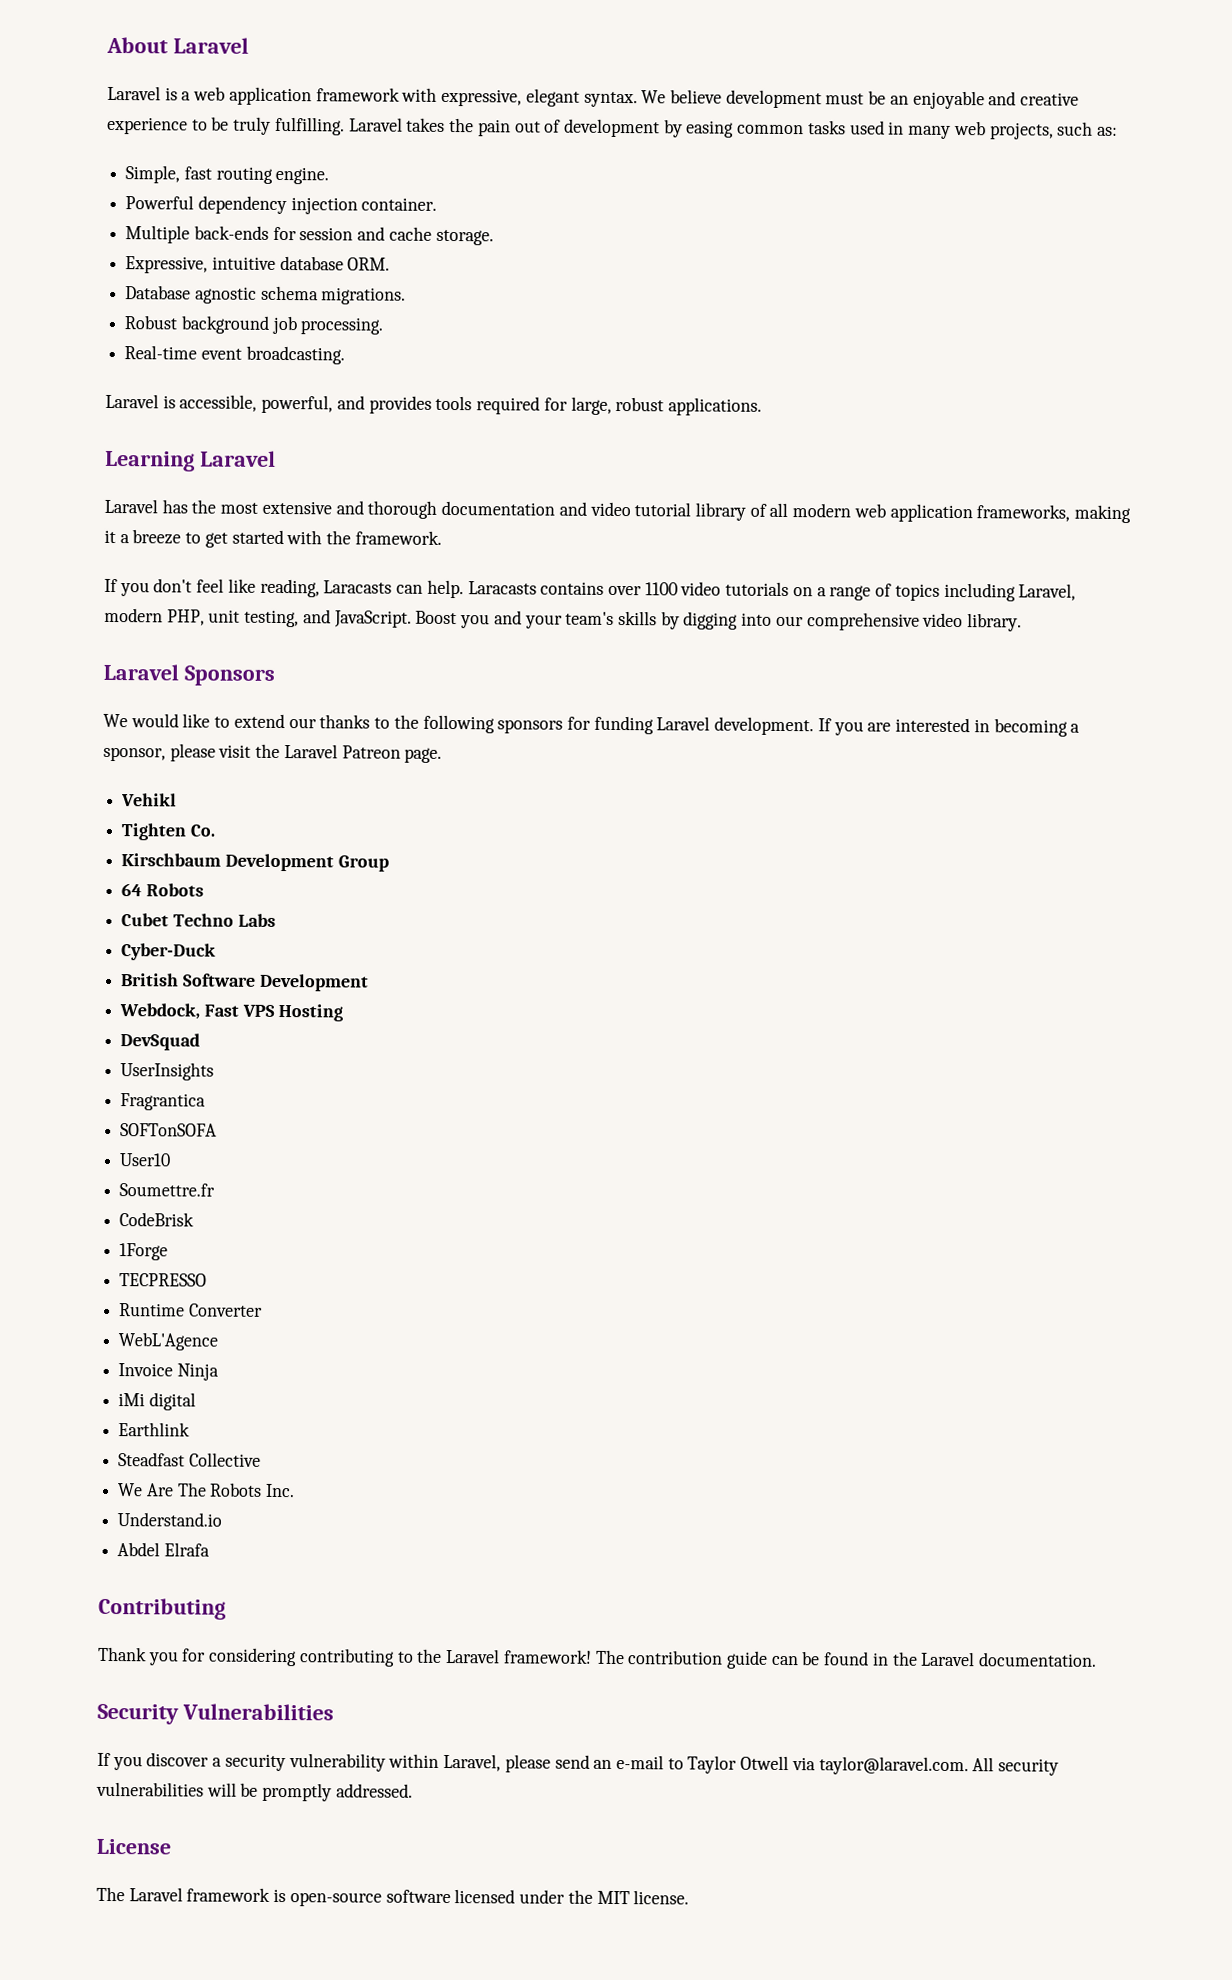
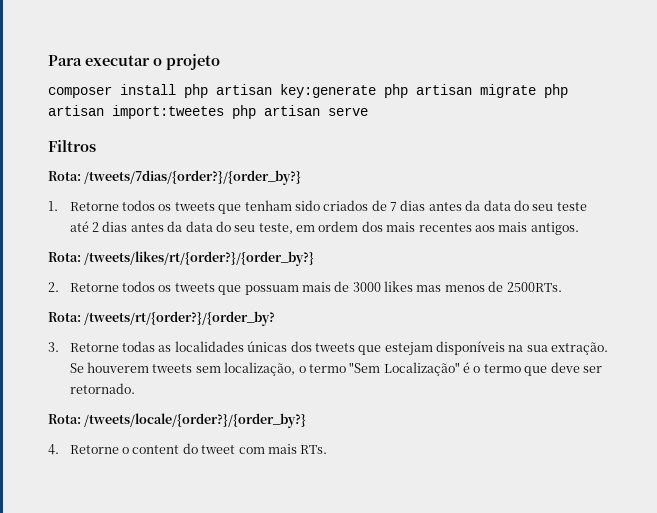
[106,36,249,54] [107,85,1080,110] [107,116,1118,140] [125,165,330,185] [125,195,438,215] [125,225,494,246] [125,255,391,274] [125,285,407,305] [124,315,384,335] [124,345,345,365] [105,393,762,416] [105,450,276,472] [104,498,1132,524] [104,529,442,548] [104,578,1077,602] [104,607,1023,632] [103,663,275,686] [103,713,1081,737] [103,743,443,763] [121,793,178,807] [121,823,215,841] [121,853,389,872] [121,883,204,897] [121,913,276,927] [121,943,217,961] [121,973,369,992] [119,1003,344,1022] [120,1033,201,1051] [120,1062,215,1081] [120,1093,207,1111] [120,1123,218,1137] [119,1153,172,1167] [119,1183,216,1197] [119,1212,195,1227] [119,1243,169,1261] [119,1273,208,1287] [119,1303,263,1317] [118,1332,219,1351] [118,1363,219,1381] [118,1392,196,1411] [118,1422,191,1437] [118,1452,261,1467] [117,1482,296,1498] [117,1512,223,1527] [117,1542,210,1557] [98,1597,226,1620] [98,1646,1098,1669] [97,1703,334,1725] [97,1752,1060,1776] [96,1781,413,1802] [96,1838,171,1855] [96,1886,690,1907] About Laravel // Laravel is a web application framework with expressive, elegant syntax. We believe development must be an enjoyable and creative experience to be truly fulfilling. Laravel takes the pain out of development by easing common tasks used in many web projects, such as: // Simple, fast routing engine. // Powerful dependency injection container. // Multiple back-ends for session and cache storage. // Expressive, intuitive database ORM. // Database agnostic schema migrations. // Robust background job processing. // Real-time event broadcasting. // Laravel is accessible, powerful, and provides tools required for large, robust applications. // Learning Laravel // Laravel has the most extensive and thorough documentation and video tutorial library of all modern web application frameworks, making it a breeze to get started with the framework. // If you don't feel like reading, Laracasts can help. Laracasts contains over 1100 video tutorials on a range of topics including Laravel, modern PHP, unit testing, and JavaScript. Boost you and your team's skills by digging into our comprehensive video library. // Laravel Sponsors // We would like to extend our thanks to the following sponsors for funding Laravel development. If you are interested in becoming a sponsor, please visit the Laravel Patreon page. // Vehikl // Tighten Co. // Kirschbaum Development Group // 64 Robots // Cubet Techno Labs // Cyber-Duck // British Software Development // Webdock, Fast VPS Hosting // DevSquad // UserInsights // Fragrantica // SOFTonSOFA // User10 // Soumettre.fr // CodeBrisk // 1Forge // TECPRESSO // Runtime Converter // WebL'Agence // Invoice Ninja // iMi digital // Earthlink // Steadfast Collective // We Are The Robots Inc. // Understand.io // Abdel Elrafa // Contributing // Thank you for considering contributing to the Laravel framework! The contribution guide can be found in the Laravel documentation. // Security Vulnerabilities // If you discover a security vulnerability within Laravel, please send an e-mail to Taylor Otwell via taylor@laravel.com. All security vulnerabilities will be promptly addressed. // License // The Laravel framework is open-source software licensed under the MIT license. -> [48,54,220,70] [48,84,568,98] [48,105,368,119] [48,140,96,152] [48,170,302,185] [48,200,587,214] [69,221,579,235] [48,251,315,266] [48,281,562,295] [48,311,276,326] [48,341,609,356] [69,362,602,376] [69,383,135,394] [48,413,307,428] [48,443,328,455] Para executar o projeto // composer install php artisan key:generate php artisan migrate php artisan import:tweetes php artisan serve // Filtros // Rota: /tweets/7dias/{order?}/{order_by?} // 1. Retorne todos os tweets que tenham sido criados de 7 dias antes da data do seu teste até 2 dias antes da data do seu teste, em ordem dos mais recentes aos mais antigos. // Rota: /tweets/likes/rt/{order?}/{order_by?} // 2. Retorne todos os tweets que possuam mais de 3000 likes mas menos de 2500RTs. // Rota: /tweets/rt/{order?}/{order_by? // 3. Retorne todas as localidades únicas dos tweets que estejam disponíveis na sua extração. Se houverem tweets sem localização, o termo "Sem Localização" é o termo que deve ser retornado. // Rota: /tweets/locale/{order?}/{order_by?} // 4. Retorne o content do tweet com mais RTs.

